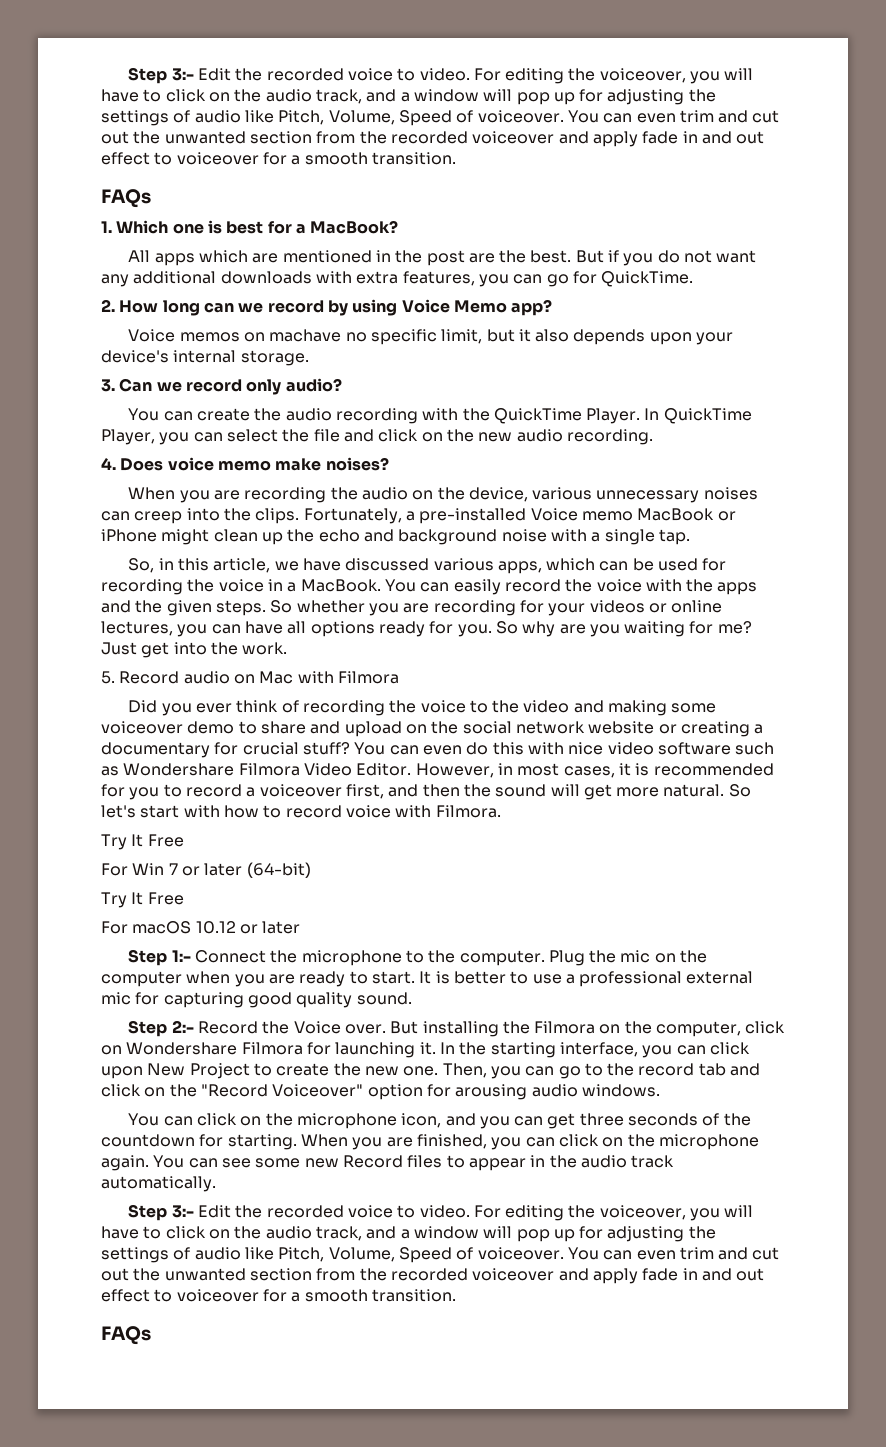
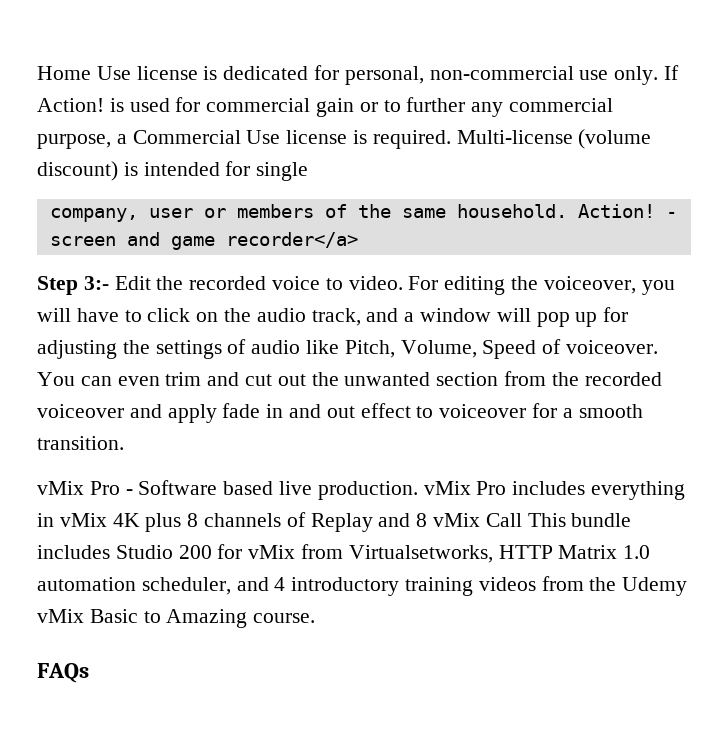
[128,67,754,84] [101,89,716,105] [101,110,780,126] [101,131,765,147] [101,152,456,165] [101,189,151,208] [101,220,399,234] [128,250,757,266] [101,271,694,287] [101,299,553,316] [128,329,734,345] [101,350,309,366] [101,378,342,395] [128,408,752,424] [101,429,653,445] [101,457,389,471] [128,487,758,503] [101,508,736,524] [101,529,690,545] [128,558,727,574] [101,579,758,595] [101,600,723,616] [101,621,752,637] [101,642,288,658] [101,671,399,684] [128,700,717,716] [101,721,764,737] [101,742,775,758] [101,763,774,778] [101,784,751,800] [101,805,501,818] [101,834,184,850] [101,862,311,878] [101,892,184,908] [101,921,301,934] [128,949,708,966] [101,971,754,987] [101,992,412,1008] [128,1020,786,1037] [101,1042,750,1058] [101,1063,761,1079] [101,1084,660,1100] [128,1113,751,1129] [101,1134,759,1150] [101,1155,675,1171] [101,1176,216,1192] Step 3:- Edit the recorded voice to video. For editing the voiceover, you will have to click on the audio track, and a window will pop up for adjusting the settings of audio like Pitch, Volume, Speed of voiceover. You can even trim and cut out the unwanted section from the recorded voiceover and apply fade in and out effect to voiceover for a smooth transition. // FAQs // 1. Which one is best for a MacBook? // All apps which are mentioned in the post are the best. But if you do not want any additional downloads with extra features, you can go for QuickTime. // 2. How long can we record by using Voice Memo app? // Voice memos on machave no specific limit, but it also depends upon your device's internal storage. // 3. Can we record only audio? // You can create the audio recording with the QuickTime Player. In QuickTime Player, you can select the file and click on the new audio recording. // 4. Does voice memo make noises? // When you are recording the audio on the device, various unnecessary noises can creep into the clips. Fortunately, a pre-installed Voice memo MacBook or iPhone might clean up the echo and background noise with a single tap. // So, in this article, we have discussed various apps, which can be used for recording the voice in a MacBook. You can easily record the voice with the apps and the given steps. So whether you are recording for your videos or online lectures, you can have all options ready for you. So why are you waiting for me? Just get into the work. // 5. Record audio on Mac with Filmora // Did you ever think of recording the voice to the video and making some voiceover demo to share and upload on the social network website or creating a documentary for crucial stuff? You can even do this with nice video software such as Wondershare Filmora Video Editor. However, in most cases, it is recommended for you to record a voiceover first, and then the sound will get more natural. So let's start with how to record voice with Filmora. // Try It Free // For Win 7 or later (64-bit) // Try It Free // For macOS 10.12 or later // Step 1:- Connect the microphone to the computer. Plug the mic on the computer when you are ready to start. It is better to use a professional external mic for capturing good quality sound. // Step 2:- Record the Voice over. But installing the Filmora on the computer, click on Wondershare Filmora for launching it. In the starting interface, you can click upon New Project to create the new one. Then, you can go to the record tab and click on the "Record Voiceover" option for arousing audio windows. // You can click on the microphone icon, and you can get three seconds of the countdown for starting. When you are finished, you can click on the microphone again. You can see some new Record files to appear in the audio track automatically. -> [37,65,680,85] [37,97,614,117] [37,129,652,149] [37,161,309,181] [49,204,677,222] [49,232,358,250] Home Use license is dedicated for personal, non-commercial use only. If Action! is used for commercial gain or to further any commercial purpose, a Commercial Use license is required. Multi-license (volume discount) is intended for single // company, user or members of the same household. Action! - screen and game recorder</a>
(456, 1295) none -> [37,480,686,500] [37,512,632,532] [37,544,651,563] [37,576,688,596] [37,609,316,628] // vMix Pro - Software based live production. vMix Pro includes everything in vMix 4K plus 8 channels of Replay and 8 vMix Call This bundle includes Studio 200 for vMix from Virtualsetworks, HTTP Matrix 1.0 automation scheduler, and 4 introductory training videos from the Udemy vMix Basic to Amazing course.

